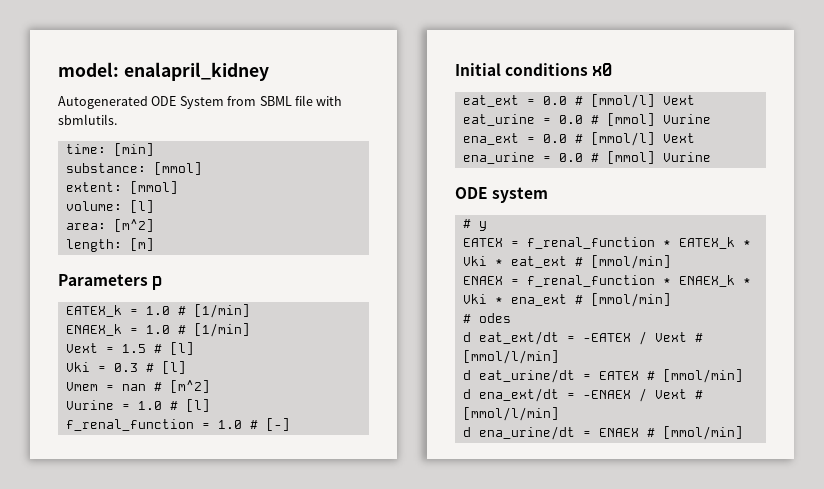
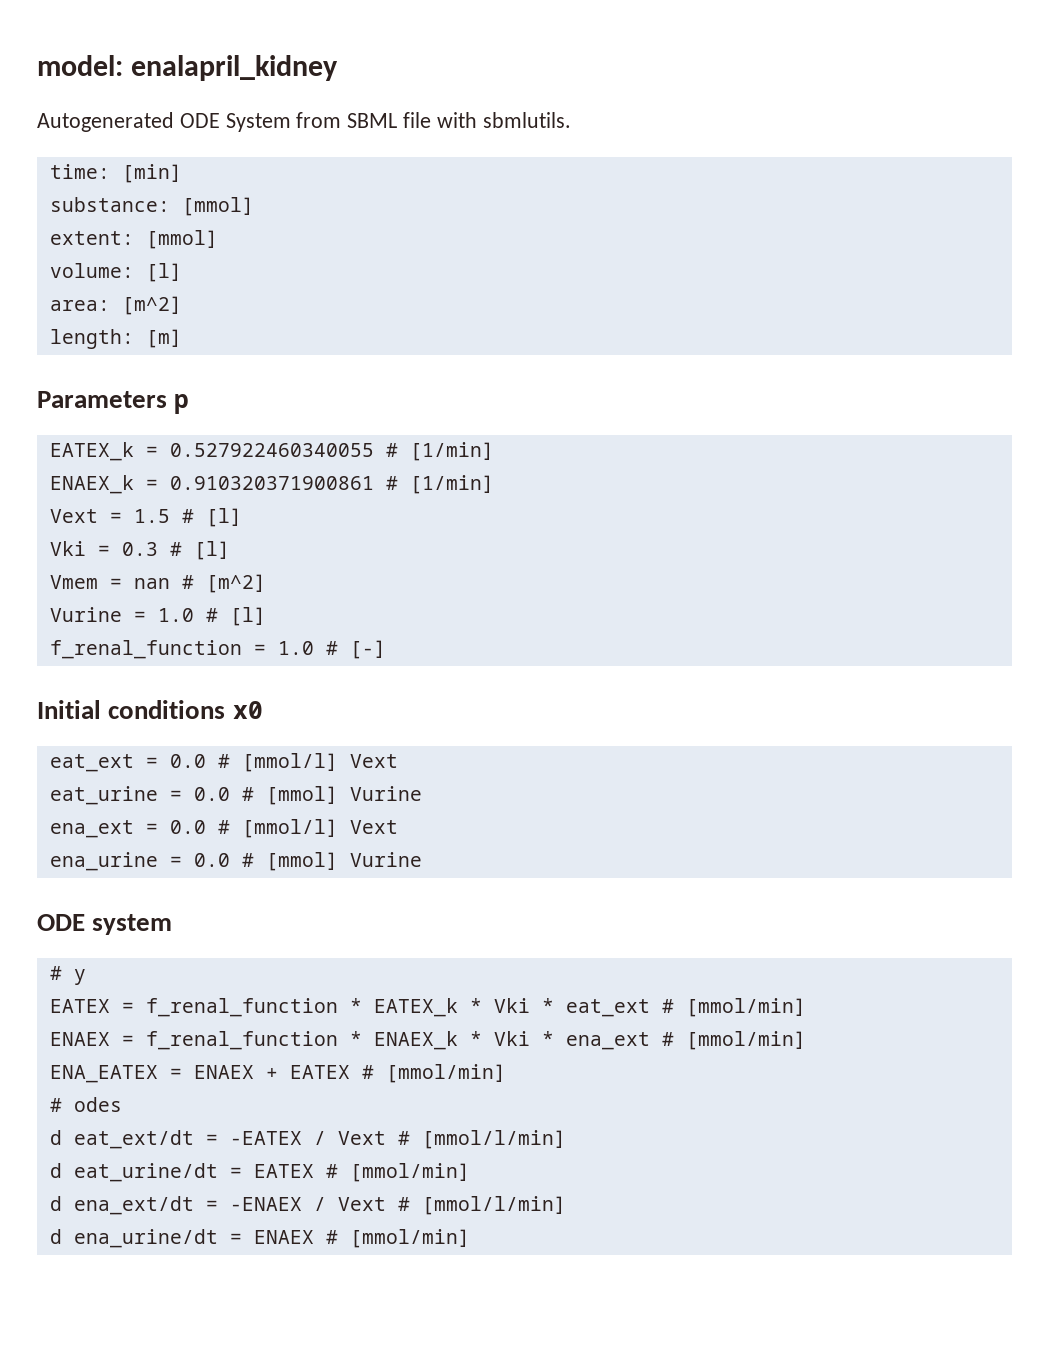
[145,306,170,315] 1.0 -> [169,443,374,457] 0.527922460340055
[145,325,170,334] 1.0 -> [169,476,374,490] 0.910320371900861
(671, 300) none -> [49,1064,506,1083] // ENA_EATEX = ENAEX + EATEX # [mmol/min]

